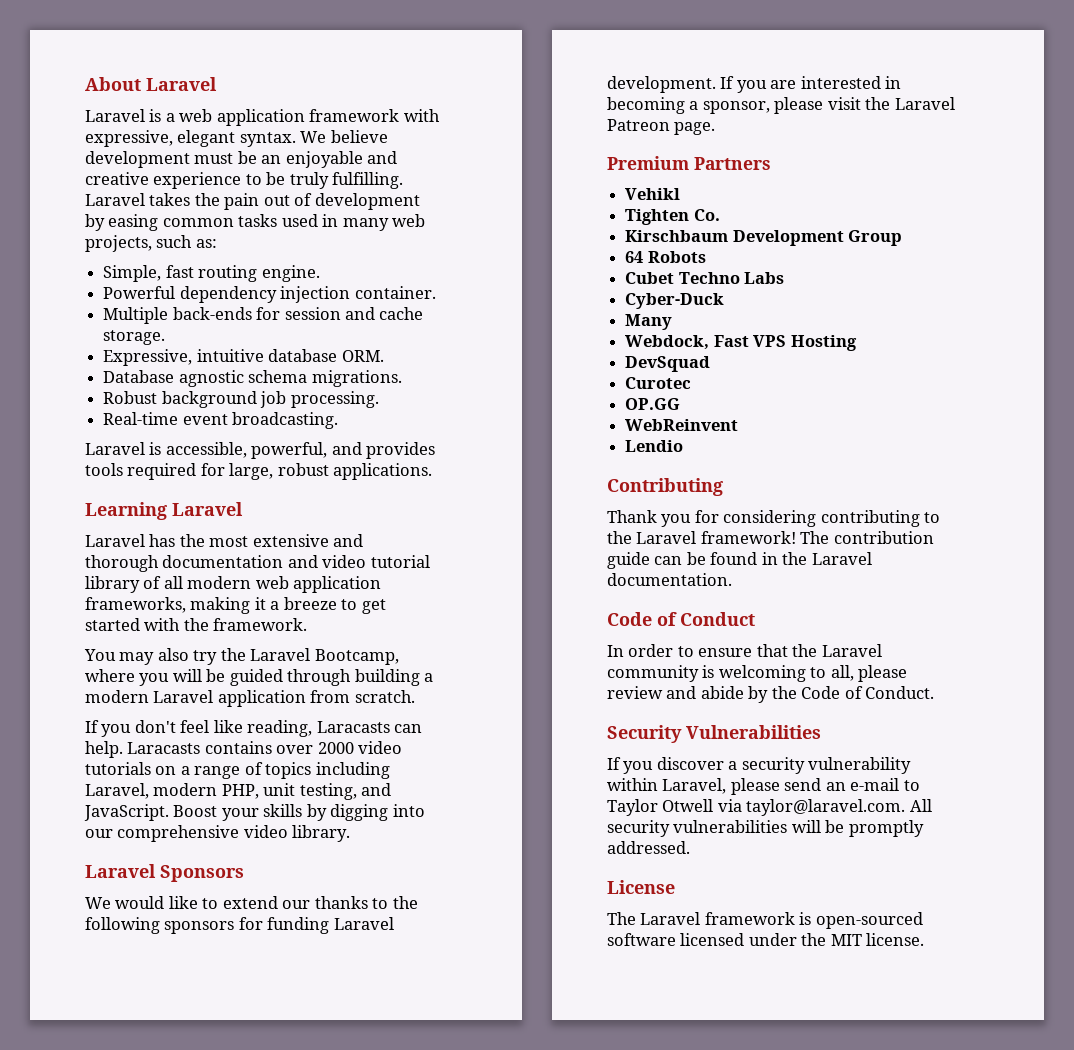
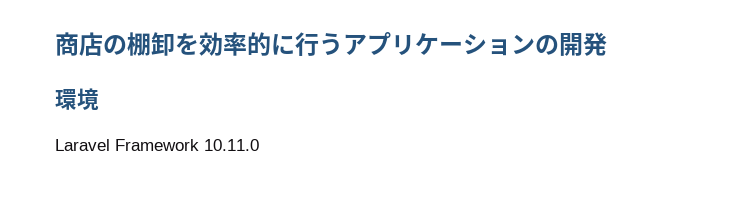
[85,77,217,91] [85,109,440,126] [85,130,388,147] [85,151,398,168] [85,172,404,189] [85,193,420,210] [85,214,426,231] [85,235,217,252] [103,265,320,282] [103,286,436,303] [103,307,424,324] [103,330,166,345] [103,349,384,366] [103,370,402,387] [103,391,379,408] [103,412,339,429] [85,442,436,459] [85,463,433,480] [85,502,243,520] [85,534,364,547] [85,555,430,572] [85,576,382,593] [85,597,386,614] [85,618,308,631] [84,648,399,665] [85,669,434,686] [85,690,415,707] [85,720,423,737] [85,741,403,758] [85,762,390,779] [85,783,392,800] [84,804,425,821] [85,825,351,842] [85,864,244,882] [85,896,418,909] [85,917,394,934] [607,76,902,93] [607,97,955,114] [607,119,716,135] [607,156,771,170] [625,188,681,200] [625,209,720,225] [625,230,903,246] [625,251,706,263] [625,272,785,284] [625,293,725,309] [625,314,673,330] [625,335,857,351] [625,356,711,372] [625,377,692,389] [625,398,681,410] [625,419,739,431] [625,440,684,452] [607,478,723,496] [607,510,941,527] [607,531,934,544] [607,552,872,569] [607,573,732,586] [607,612,755,626] [607,644,882,657] [607,665,908,682] [607,686,935,703] [607,725,821,743] [607,757,912,774] [607,778,920,795] [607,799,932,816] [607,820,924,837] [607,841,690,854] [607,880,675,894] [607,912,923,929] [607,933,925,946] About Laravel // Laravel is a web application framework with expressive, elegant syntax. We believe development must be an enjoyable and creative experience to be truly fulfilling. Laravel takes the pain out of development by easing common tasks used in many web projects, such as: // Simple, fast routing engine. // Powerful dependency injection container. // Multiple back-ends for session and cache storage. // Expressive, intuitive database ORM. // Database agnostic schema migrations. // Robust background job processing. // Real-time event broadcasting. // Laravel is accessible, powerful, and provides tools required for large, robust applications. // Learning Laravel // Laravel has the most extensive and thorough documentation and video tutorial library of all modern web application frameworks, making it a breeze to get started with the framework. // You may also try the Laravel Bootcamp, where you will be guided through building a modern Laravel application from scratch. // If you don't feel like reading, Laracasts can help. Laracasts contains over 2000 video tutorials on a range of topics including Laravel, modern PHP, unit testing, and JavaScript. Boost your skills by digging into our comprehensive video library. // Laravel Sponsors // We would like to extend our thanks to the following sponsors for funding Laravel development. If you are interested in becoming a sponsor, please visit the Laravel Patreon page. // Premium Partners // Vehikl // Tighten Co. // Kirschbaum Development Group // 64 Robots // Cubet Techno Labs // Cyber-Duck // Many // Webdock, Fast VPS Hosting // DevSquad // Curotec // OP.GG // WebReinvent // Lendio // Contributing // Thank you for considering contributing to the Laravel framework! The contribution guide can be found in the Laravel documentation. // Code of Conduct // In order to ensure that the Laravel community is welcoming to all, please review and abide by the Code of Conduct. // Security Vulnerabilities // If you discover a security vulnerability within Laravel, please send an e-mail to Taylor Otwell via taylor@laravel.com. All security vulnerabilities will be promptly addressed. // License // The Laravel framework is open-sourced software licensed under the MIT license. -> [55,32,607,56] [55,88,99,110] [55,139,259,151] 商店の棚卸を効率的に行うアプリケーションの開発 // 環境 // Laravel Framework 10.11.0

